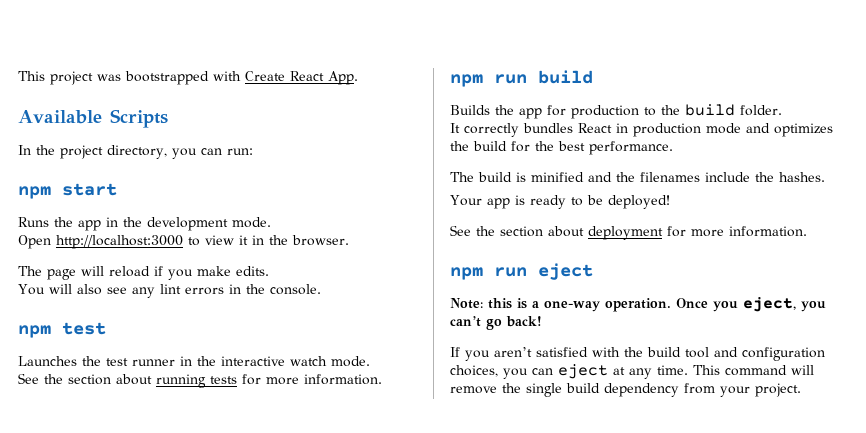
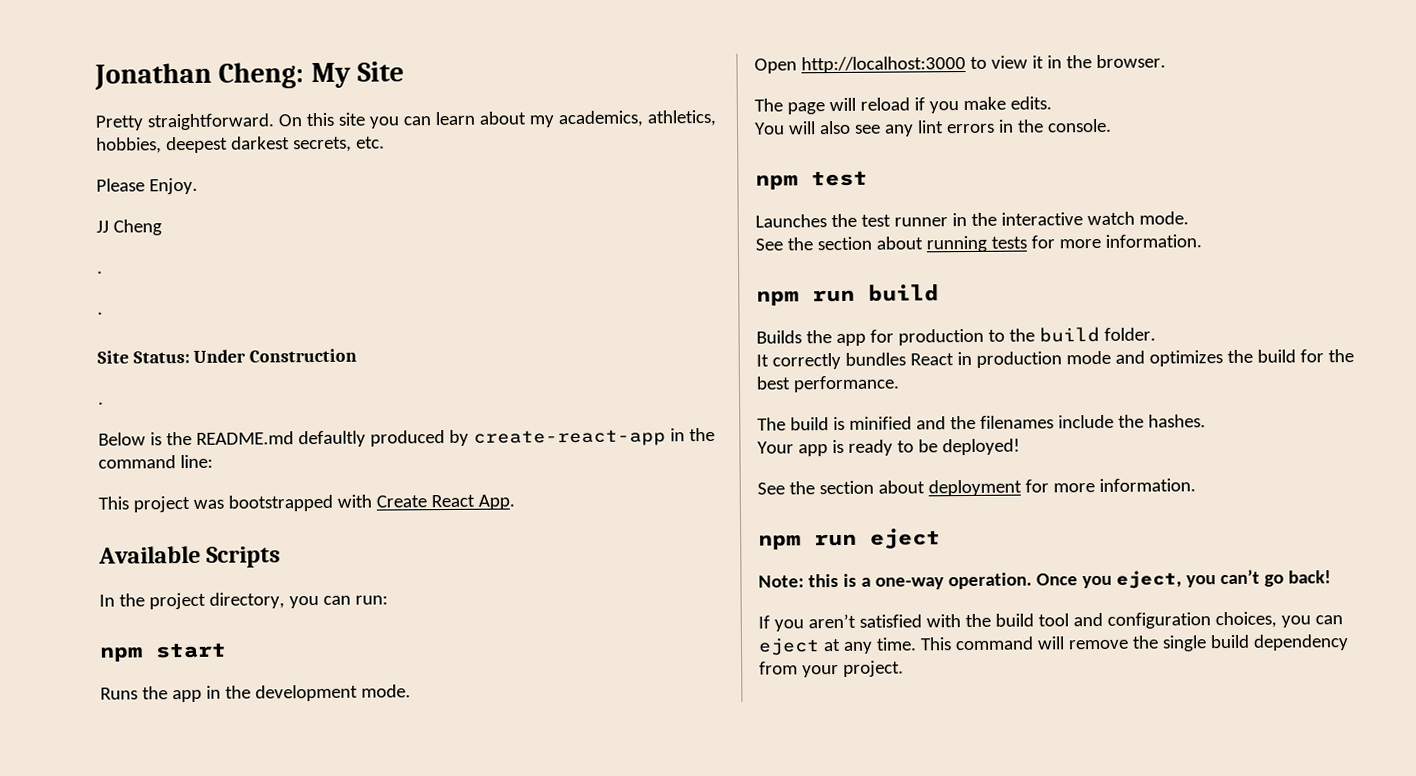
(18, 76) none -> [94,61,405,91] [95,109,716,131] [96,136,385,154] [96,177,198,195] [96,219,162,236] [97,270,103,274] [97,311,103,315] [97,348,358,364] [98,401,104,405] [98,427,715,448] [98,454,213,469] Jonathan Cheng: My Site // Pretty straightforward. On this site you can learn about my academics, athletics, hobbies, deepest darkest secrets, etc. // Please Enjoy. // JJ Cheng // . // . // Site Status: Under Construction // . // Below is the README.md defaultly produced by create-react-app in the command line: //

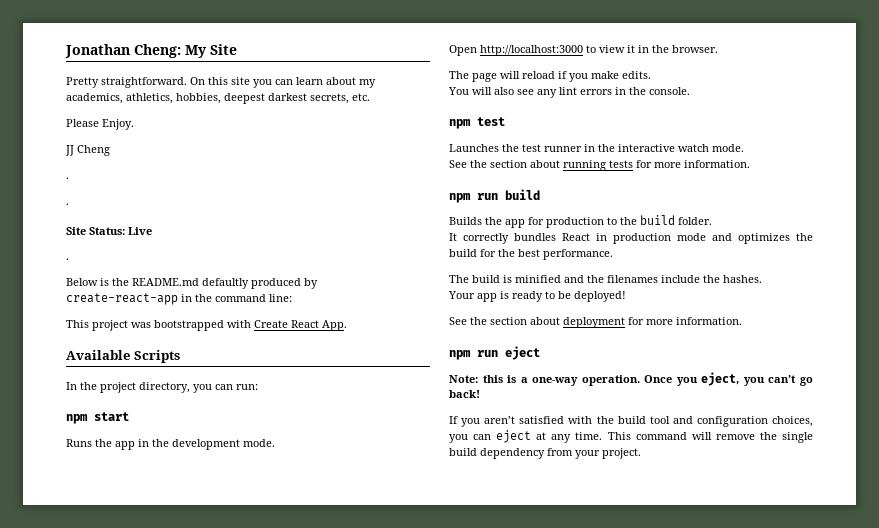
[193,348,358,363] Under Construction -> [128,227,152,235] Live

